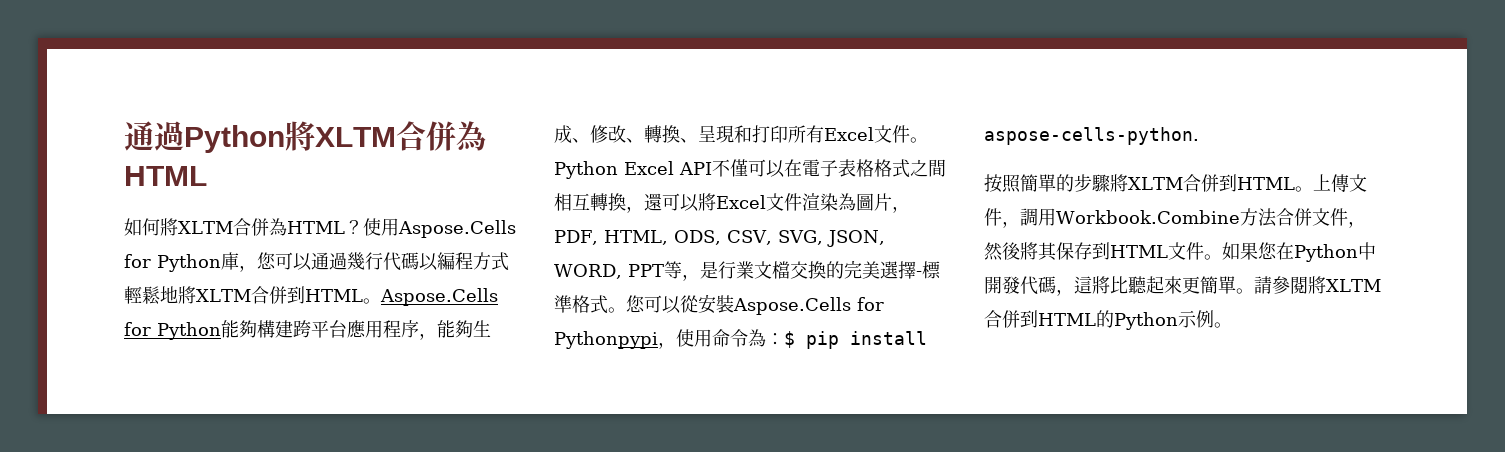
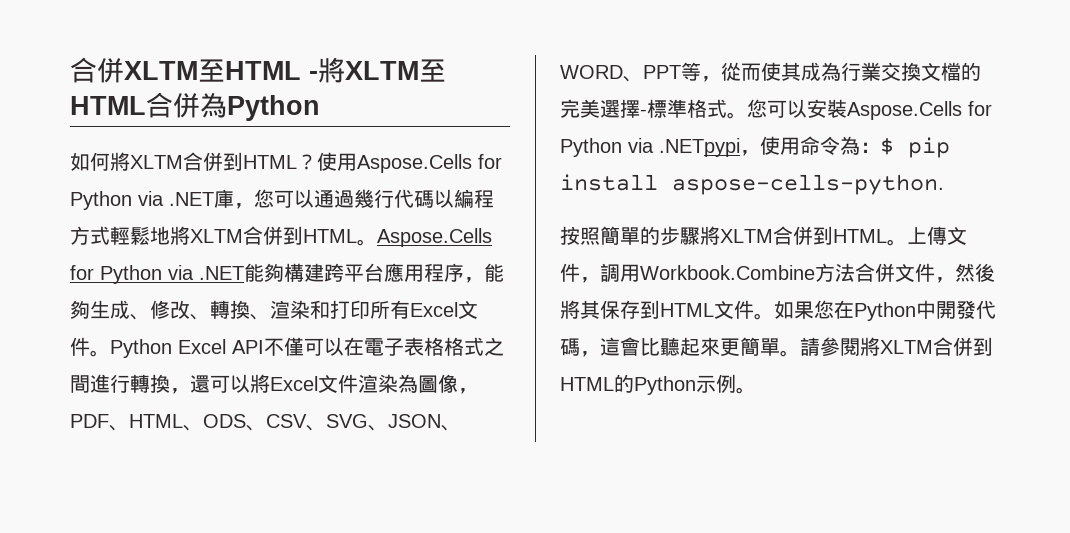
[124,121,486,153] [124,166,207,186] 通過Python將XLTM合併為HTML -> [70,57,446,83] [70,92,320,121] 合併XLTM至HTML -將XLTM至HTML合併為Python
[268,218,287,236] 為 -> [223,152,243,171] 到
(221, 263) none -> [138,191,214,206] via .NET
(221, 331) none -> [168,265,244,280] via .NET
[698,125,734,143] 呈現 -> [270,300,310,319] 渲染
[554,193,590,211] 相互 -> [90,374,130,393] 進行
[874,193,910,213] [554,230,885,247] [554,261,826,281] 片，PDF, HTML, ODS, CSV, SVG, JSON, WORD, PPT等，是行業文檔交換 -> [438,374,478,394] [70,414,461,431] [560,62,961,82] 像，PDF、HTML、ODS、CSV、SVG、JSON、WORD、PPT等，從而使其成為行業交換文檔
[680,295,699,313] 從 -> (807, 108) none
[554,331,658,349] Pythonpypi -> [560,138,740,157] Python via .NETpypi
[1092,276,1110,294] 將 -> [620,337,640,356] 會

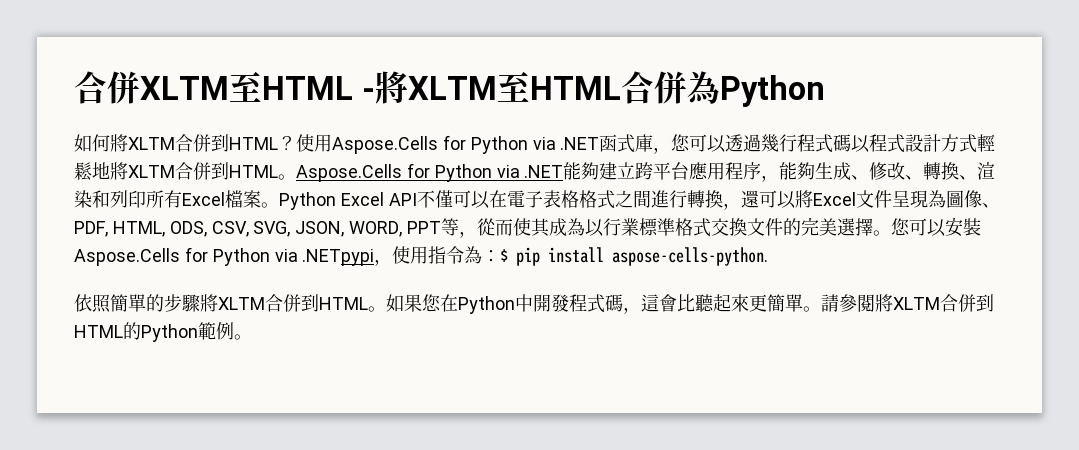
(214, 199) none -> [599,134,636,153] 函式
[314,189,494,208] 通過幾行代碼以編程 -> [725,134,942,153] 透過幾行程式碼以程式設計
[284,263,324,282] 構建 -> [599,162,636,180] 建立
[330,300,350,319] 打 -> [110,190,128,208] 列
[458,300,478,319] [70,337,90,356] 文件 -> [225,190,261,208] 檔案
[358,374,478,394] [70,414,461,431] [560,65,643,82] 渲染為圖像，PDF、HTML、ODS、CSV、SVG、JSON、WORD、 -> [891,190,1000,208] [74,221,403,237] 呈現為圖像、PDF, HTML, ODS, CSV, SVG, JSON, WORD,
[841,62,981,81] [560,99,727,118] 行業交換文檔的完美選擇-標準格式 -> [585,217,874,237] 以行業標準格式交換文件的完美選擇
[800,136,820,155] 命 -> [428,246,447,264] 指
[560,226,580,245] 按 -> [74,294,92,312] 依
[907,226,967,245] [560,263,995,283] [560,300,774,320] 上傳文件，調用Workbook.Combine方法合併文件，然後將其保存到HTML文件。 -> (386, 309) none
[976,300,996,319] 代 -> [569,294,605,313] 程式
[696,375,716,393] 示 -> [198,322,216,340] 範

